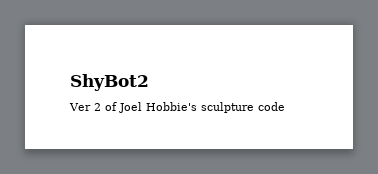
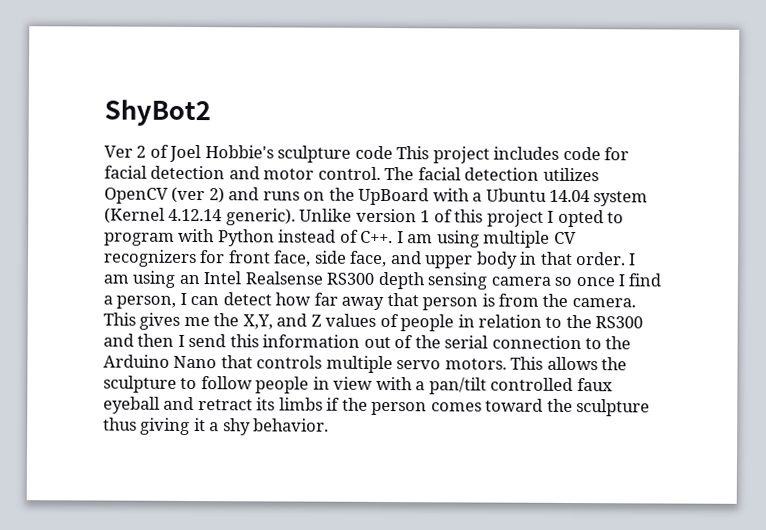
(285, 106) none -> [396,146,630,164] [104,165,599,182] [104,186,649,207] [104,207,625,228] [104,228,577,248] [103,249,637,269] [103,270,662,290] [103,292,636,311] [103,312,644,332] [103,333,632,350] [103,354,628,374] [103,375,613,395] [103,396,651,417] [103,417,330,436] This project includes code for facial detection and motor control. The facial detection utilizes OpenCV (ver 2) and runs on the UpBoard with a Ubuntu 14.04 system (Kernel 4.12.14 generic). Unlike version 1 of this project I opted to program with Python instead of C++. I am using multiple CV recognizers for front face, side face, and upper body in that order. I am using an Intel Realsense RS300 depth sensing camera so once I find a person, I can detect how far away that person is from the camera. This gives me the X,Y, and Z values of people in relation to the RS300 and then I send this information out of the serial connection to the Arduino Nano that controls multiple servo motors. This allows the sculpture to follow people in view with a pan/tilt controlled faux eyeball and retract its limbs if the person comes toward the sculpture thus giving it a shy behavior.

